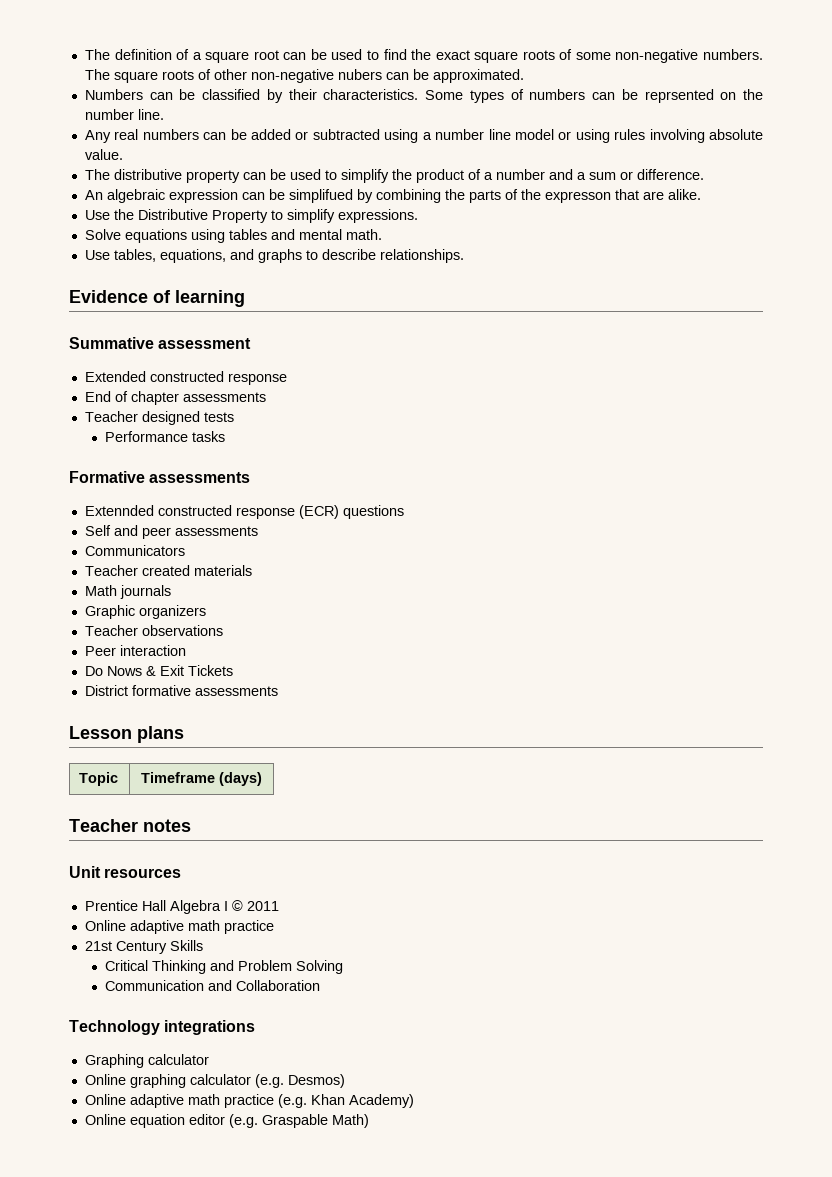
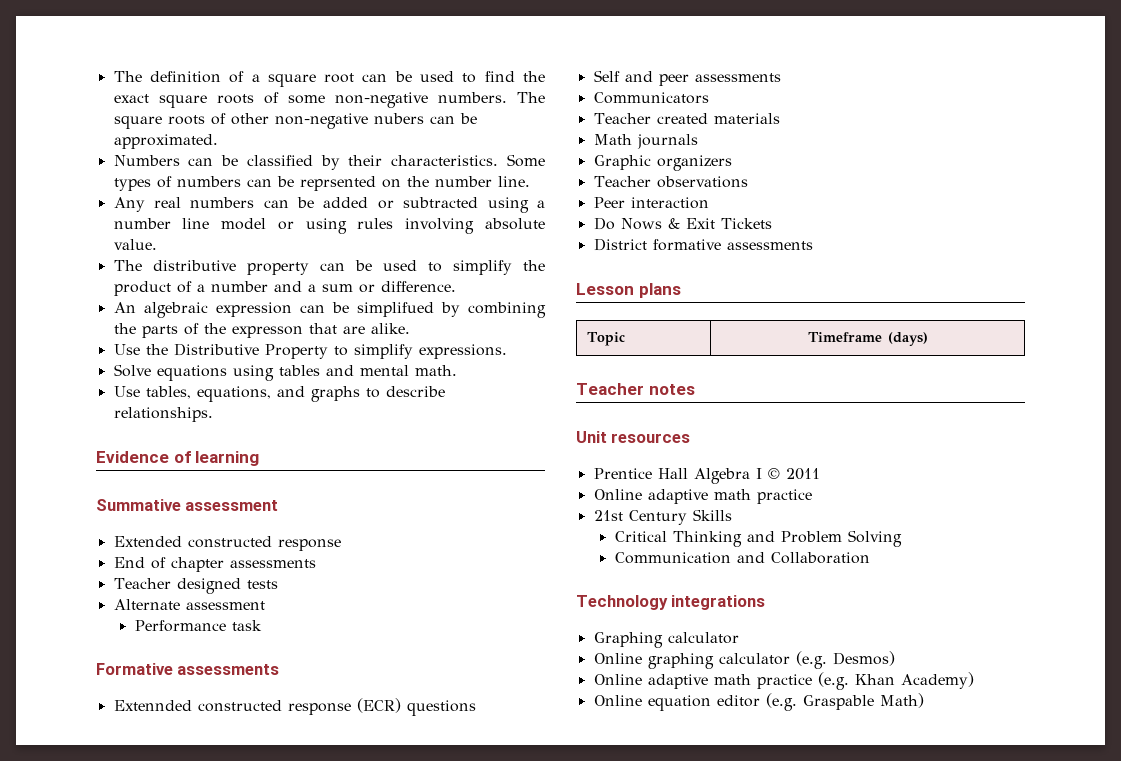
(234, 417) none -> [113,599,265,610] // Alternate assessment
[191,431,225,442] tasks -> [231,620,262,631] task

